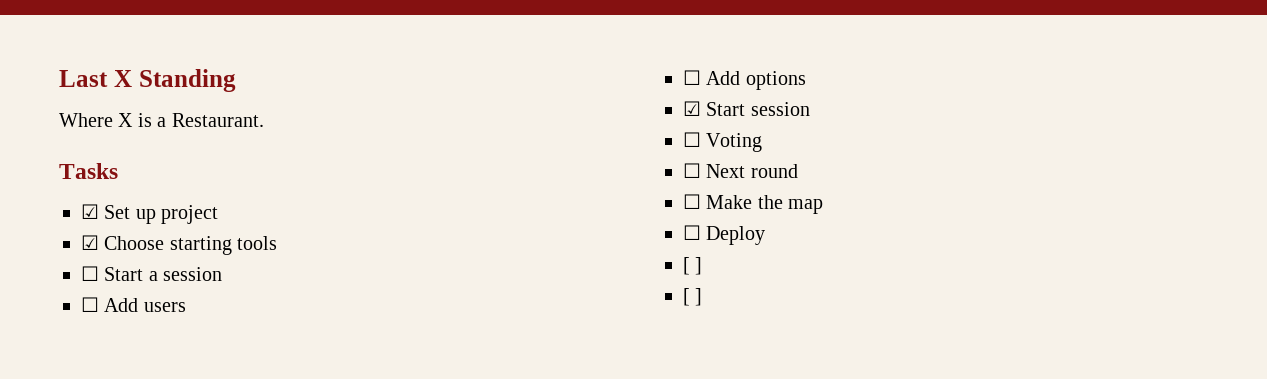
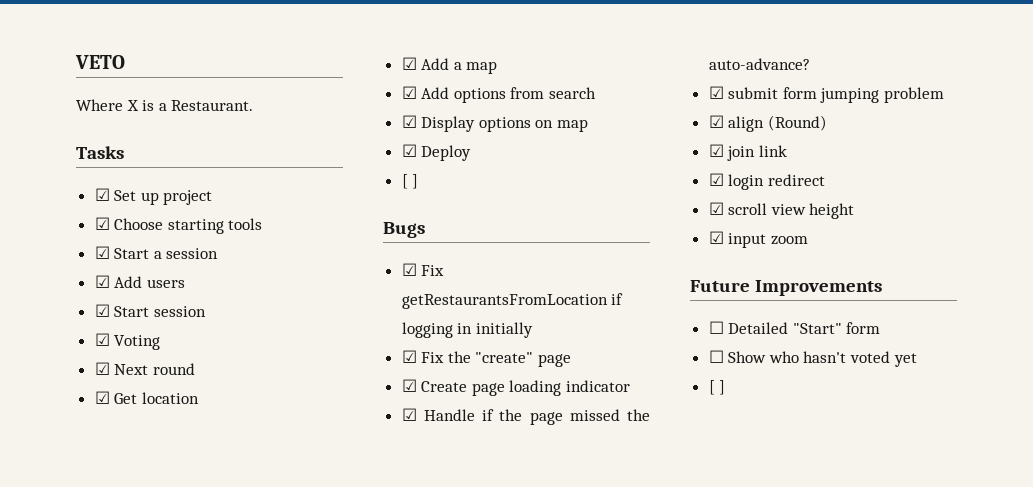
[59,69,236,92] Last X Standing -> [75,55,125,69] VETO
[81,266,99,281] ☐ -> [94,246,110,259] ☑
[81,297,99,312] ☐ -> [94,275,110,288] ☑
[683,70,806,90] // ☐ Add options -> (185, 283) none
[683,132,701,147] ☐ -> [94,333,110,346] ☑
[683,163,701,178] ☐ -> [94,362,110,375] ☑
[683,194,824,214] [683,225,766,245] [683,257,703,275] ☐ Make the map // ☐ Deploy // [ ] -> [94,391,199,404] [401,57,498,74] [401,86,597,103] [401,115,589,132] [401,144,472,161] [401,174,419,189] [383,222,425,238] [401,263,445,276] [401,293,624,309] [401,322,533,338] [401,350,572,367] [401,379,631,396] [401,408,650,425] [708,58,810,70] [708,86,945,103] [708,115,827,132] [708,144,787,161] [708,173,825,190] [708,202,855,219] [708,231,808,248] [690,280,882,296] [708,321,881,334] [708,350,917,367] ☑ Get location // ☑ Add a map // ☑ Add options from search // ☑ Display options on map // ☑ Deploy // [ ] // Bugs // ☑ Fix getRestaurantsFromLocation if logging in initially // ☑ Fix the "create" page // ☑ Create page loading indicator // ☑ Handle if the page missed the auto-advance? // ☑ submit form jumping problem // ☑ align (Round) // ☑ join link // ☑ login redirect // ☑ scroll view height // ☑ input zoom // Future Improvements // ☐ Detailed "Start" form // ☐ Show who hasn't voted yet

